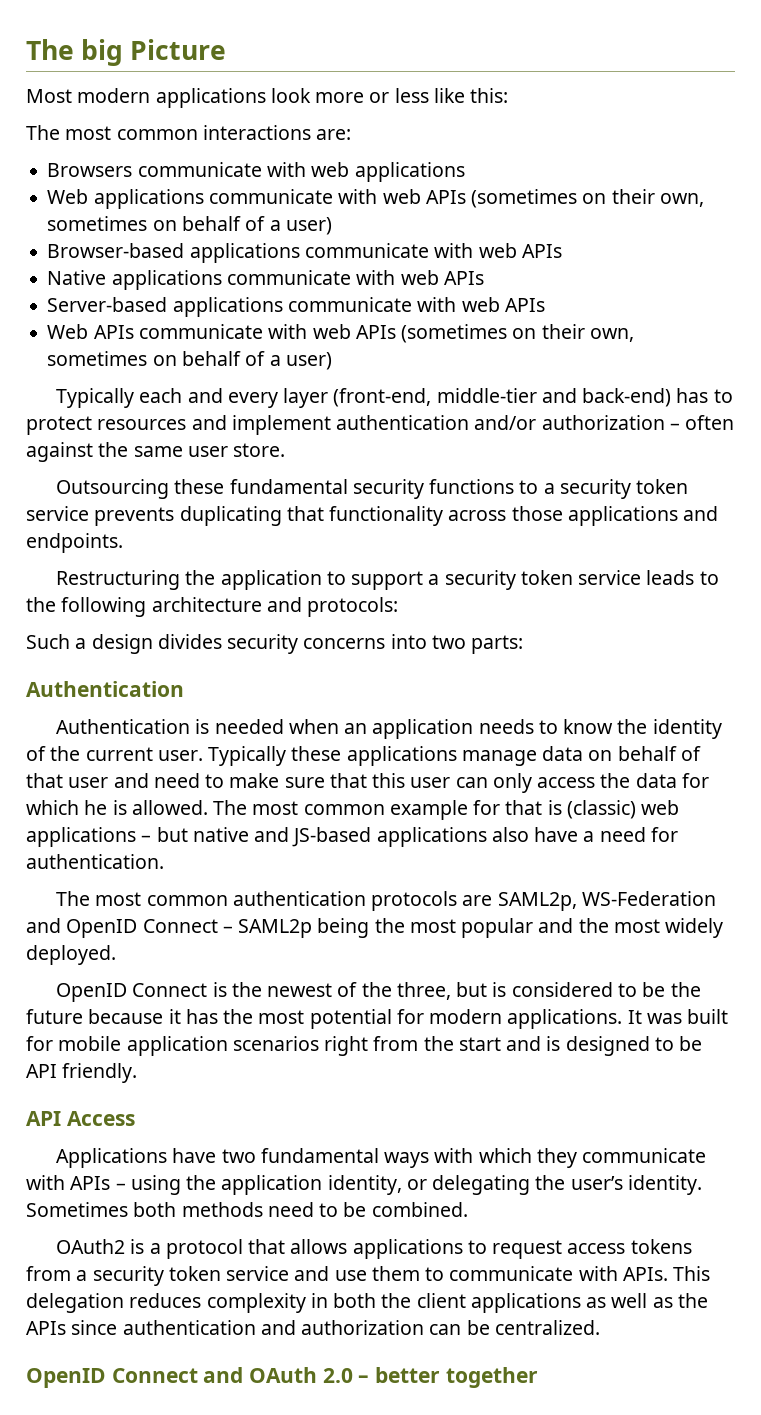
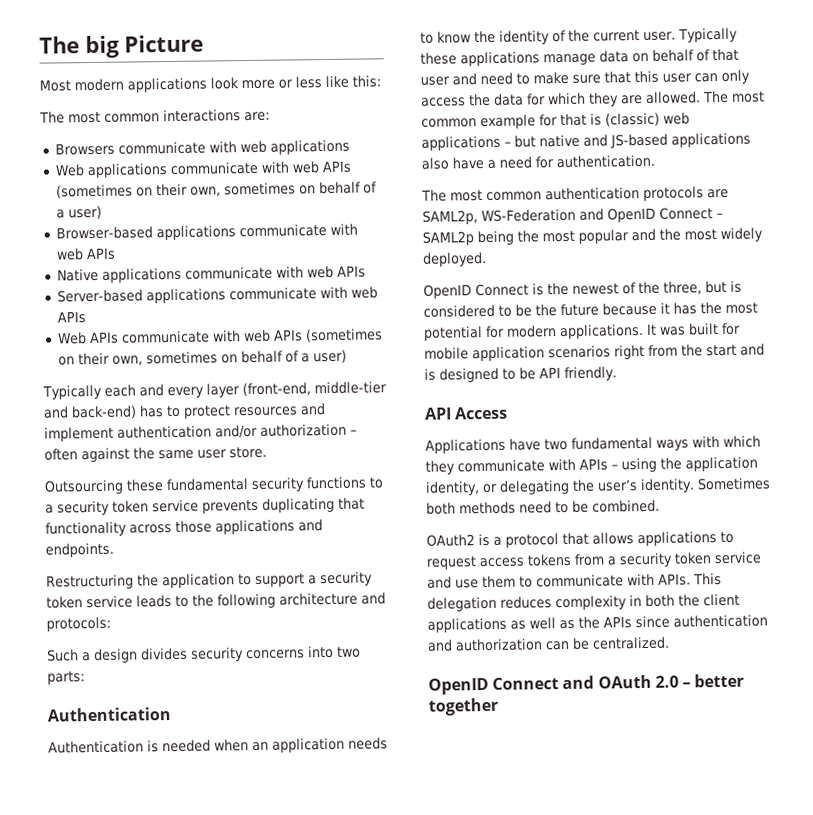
[84,800,127,815] he is -> [589,92,643,107] they are

